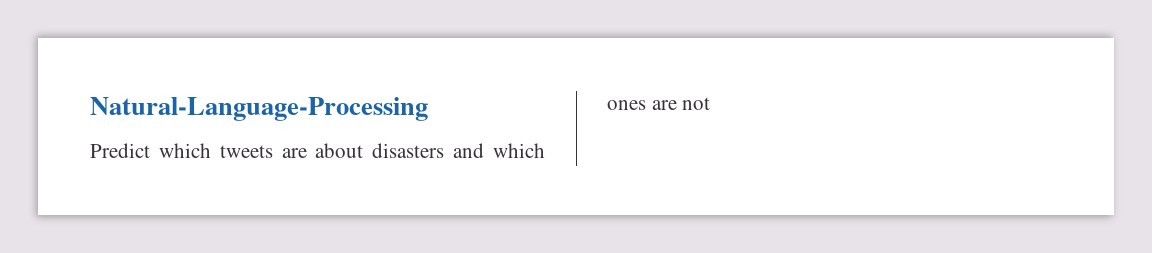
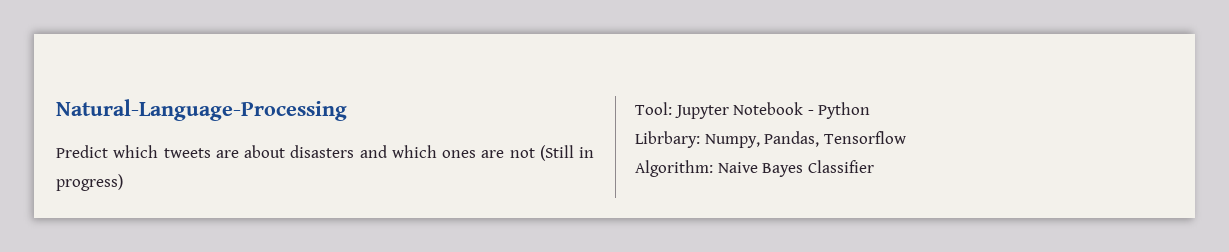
(711, 103) none -> [539,145,594,161] [56,174,123,191] [635,102,871,119] [635,131,906,148] [635,160,874,177] (Still in progress) // Tool: Jupyter Notebook - Python // Librbary: Numpy, Pandas, Tensorflow // Algorithm: Naive Bayes Classifier

